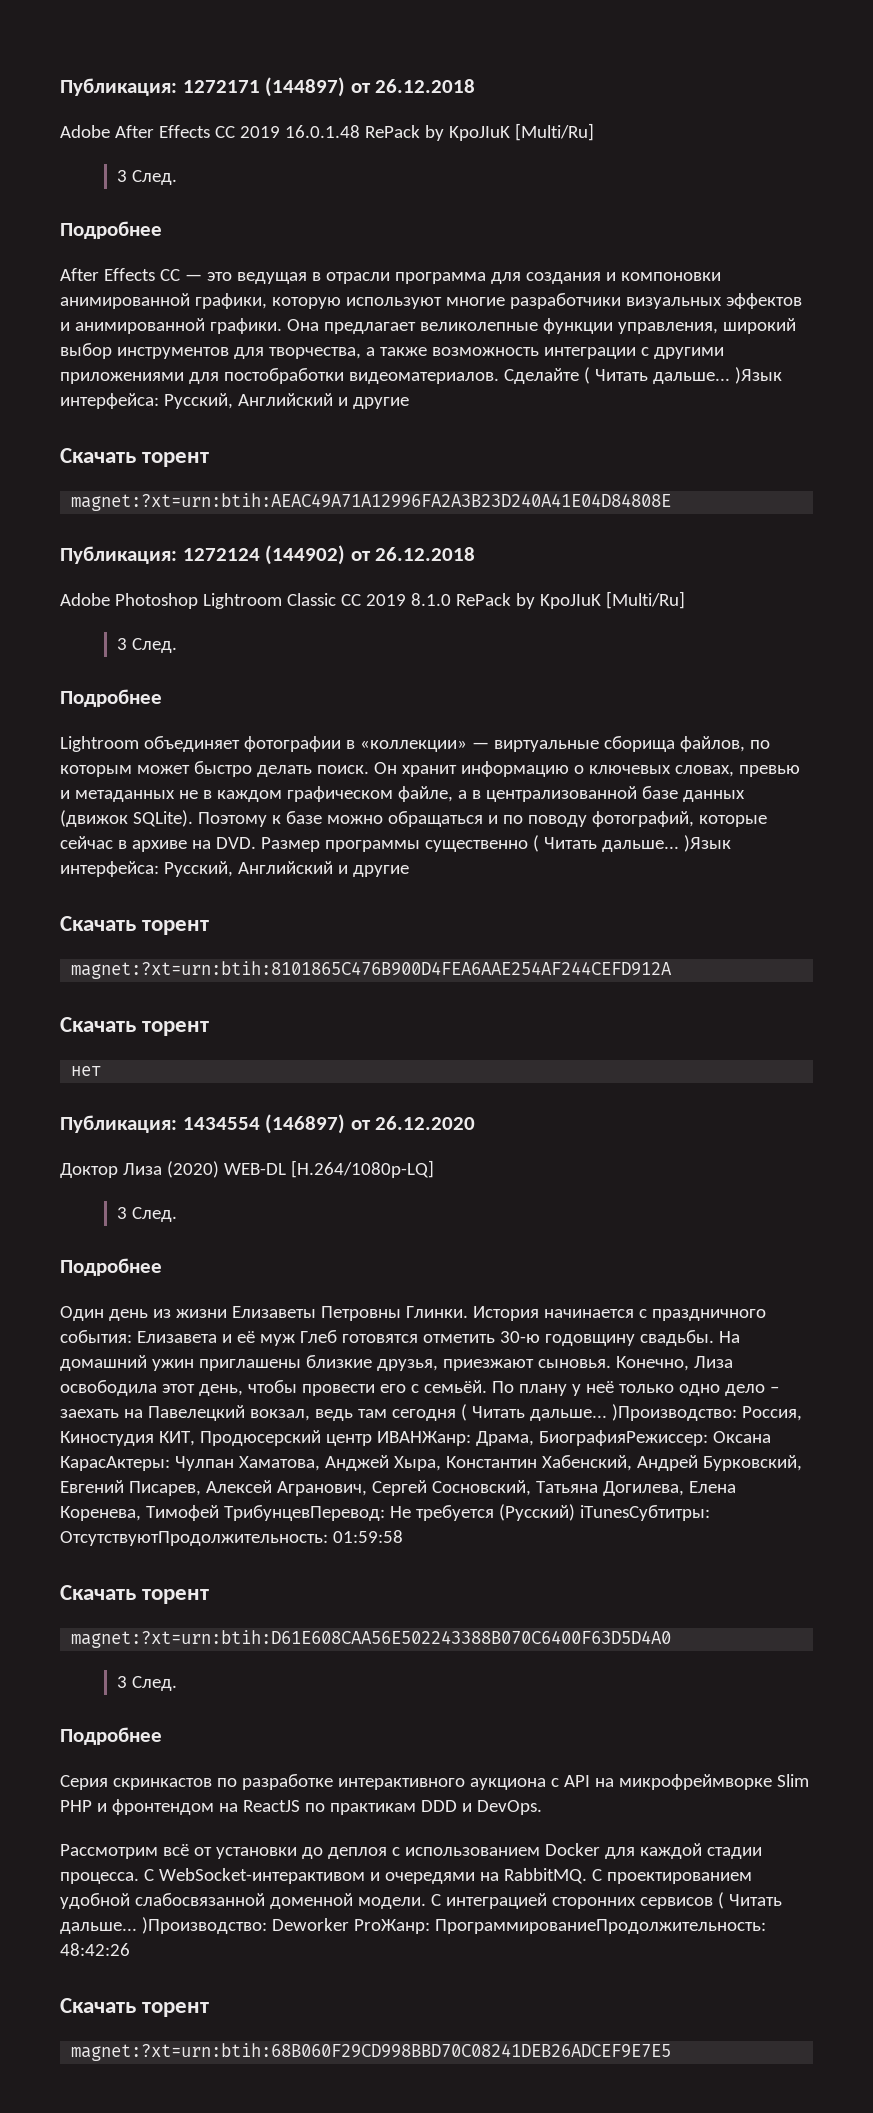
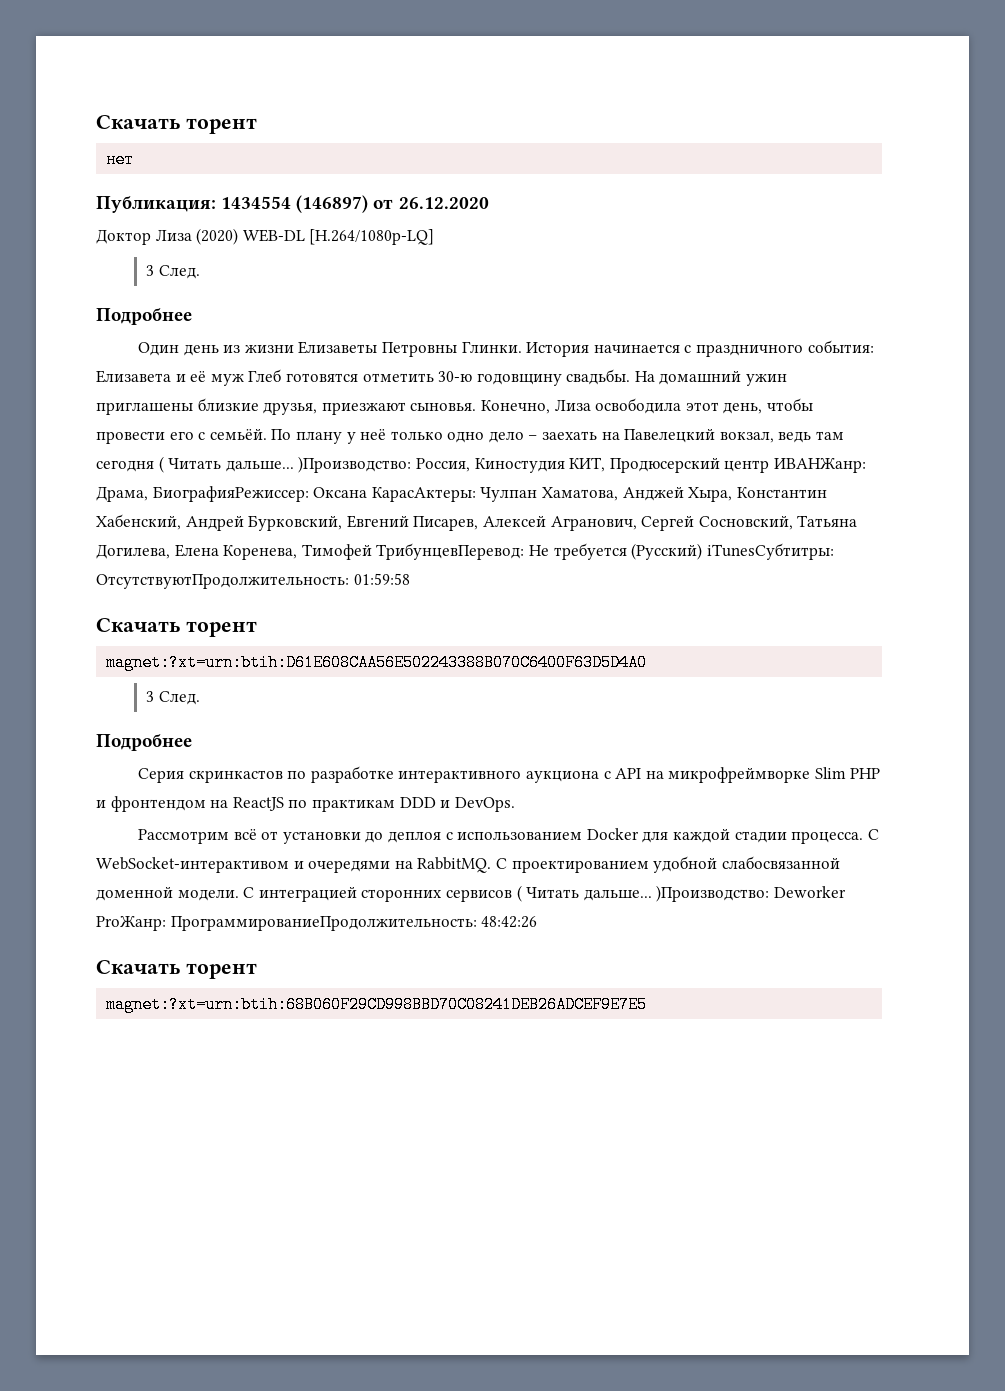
[60,77,476,97] [60,123,594,141] [117,170,178,185] [60,221,162,239] [60,268,721,284] [60,293,802,309] [60,318,796,334] [60,343,724,359] [60,367,782,384] [60,393,409,409] [60,448,210,467] [71,493,672,511] [60,545,476,565] [60,591,685,609] [117,638,178,653] [60,689,162,707] [60,736,770,752] [60,761,800,777] [60,786,745,802] [60,810,767,827] [60,835,731,852] [60,861,409,877] [60,916,210,935] [71,961,673,979] Публикация: 1272171 (144897) от 26.12.2018 // Adobe After Effects CC 2019 16.0.1.48 RePack by KpoJIuK [Multi/Ru] // 3 След. // Подробнее // After Effects CC — это ведущая в отрасли программа для создания и компоновки анимированной графики, которую используют многие разработчики визуальных эффектов и анимированной графики. Она предлагает великолепные функции управления, широкий выбор инструментов для творчества, а также возможность интеграции с другими приложениями для постобработки видеоматериалов. Сделайте ( Читать дальше... )Язык интерфейса: Русский, Английский и другие // Скачать торент // magnet:?xt=urn:btih:AEAC49A71A12996FA2A3B23D240A41E04D84808E // Публикация: 1272124 (144902) от 26.12.2018 // Adobe Photoshop Lightroom Classic CC 2019 8.1.0 RePack by KpoJIuK [Multi/Ru] // 3 След. // Подробнее // Lightroom объединяет фотографии в «коллекции» — виртуальные сборища файлов, по которым может быстро делать поиск. Он хранит информацию о ключевых словах, превью и метаданных не в каждом графическом файле, а в централизованной базе данных (движок SQLite). Поэтому к базе можно обращаться и по поводу фотографий, которые сейчас в архиве на DVD. Размер программы существенно ( Читать дальше... )Язык интерфейса: Русский, Английский и другие // Скачать торент // magnet:?xt=urn:btih:8101865C476B900D4FEA6AAE254AF244CEFD912A // -> (96, 122) none

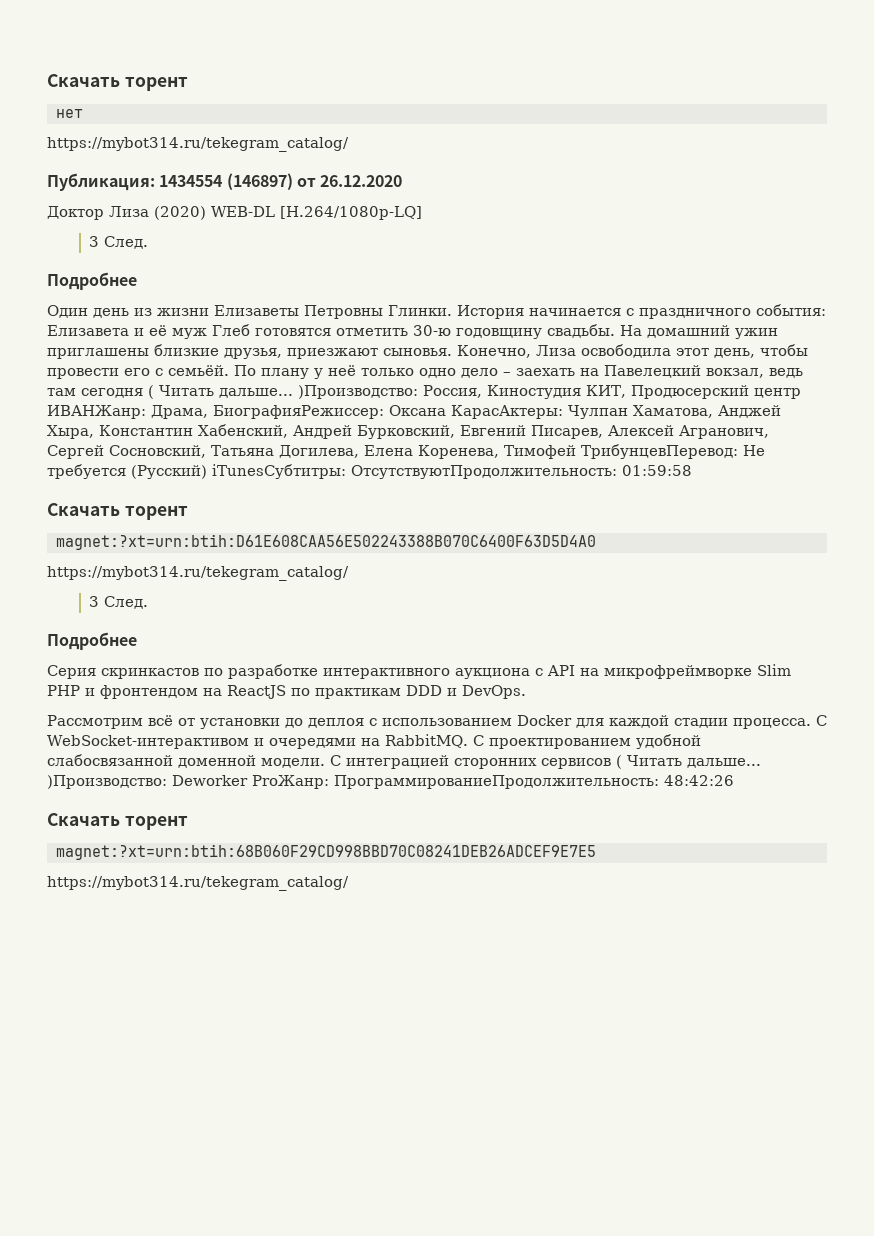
(134, 160) none -> [47,137,349,152] // https://mybot314.ru/tekegram_catalog/
(648, 662) none -> [47,566,349,581] // https://mybot314.ru/tekegram_catalog/
(648, 1004) none -> [47,876,349,891] // https://mybot314.ru/tekegram_catalog/

